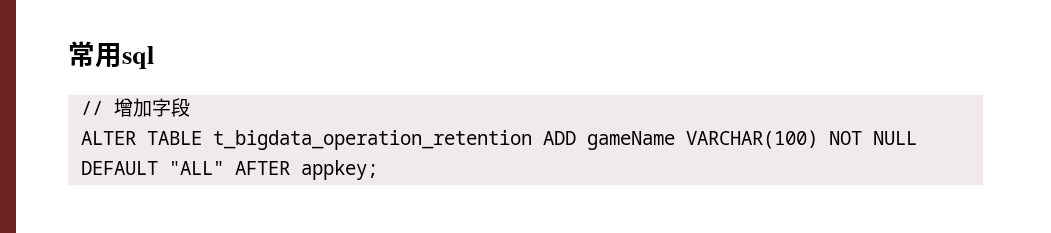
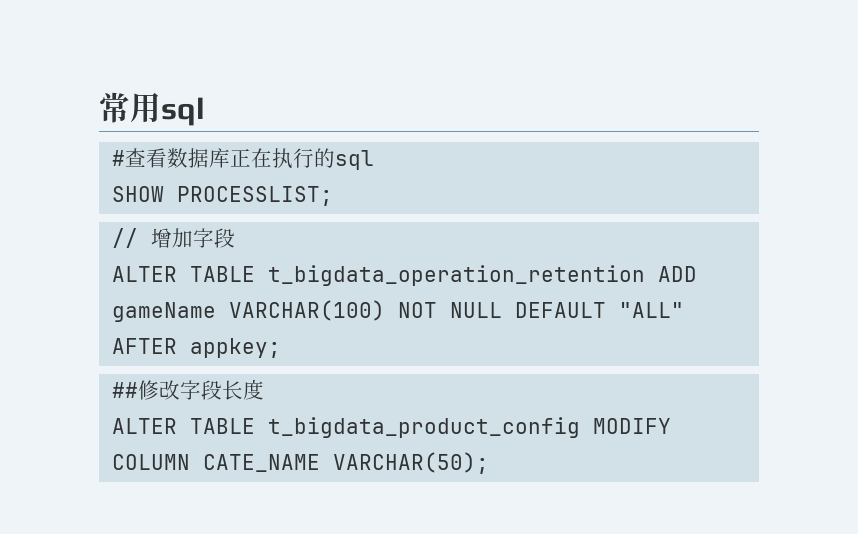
(154, 58) none -> [111,148,374,170] [111,186,333,206] // #查看数据库正在执行的sql // SHOW PROCESSLIST;
(378, 170) none -> [111,379,264,400] [111,417,671,438] [111,452,489,474] // ##修改字段长度 // ALTER TABLE t_bigdata_product_config MODIFY COLUMN CATE_NAME VARCHAR(50);

